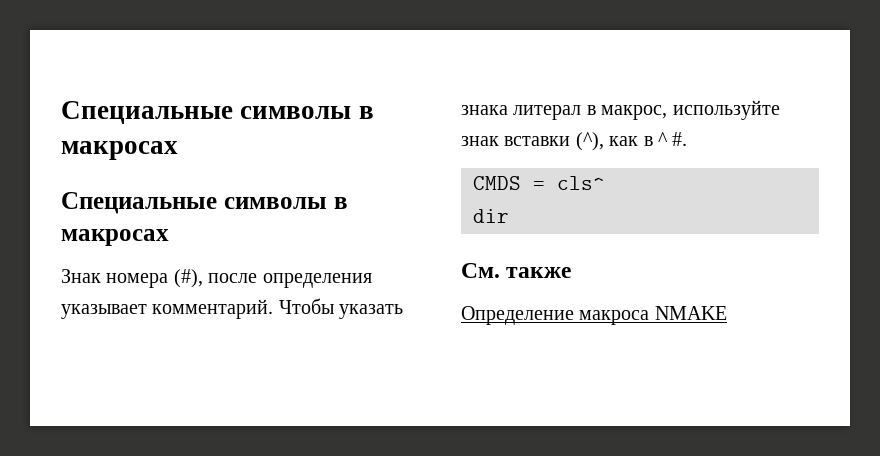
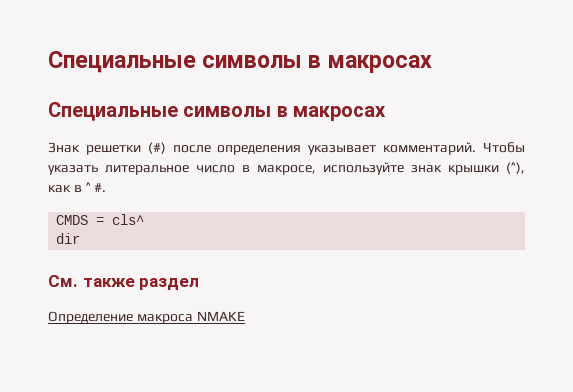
[106,269,203,288] номера (#), -> [85,142,166,155] решетки (#)
[461,105,668,120] знака литерал в макрос, -> [105,165,316,175] литеральное число в макросе,
[504,136,571,146] вставки -> [448,165,499,175] крышки
(572, 272) none -> [139,278,200,291] раздел

